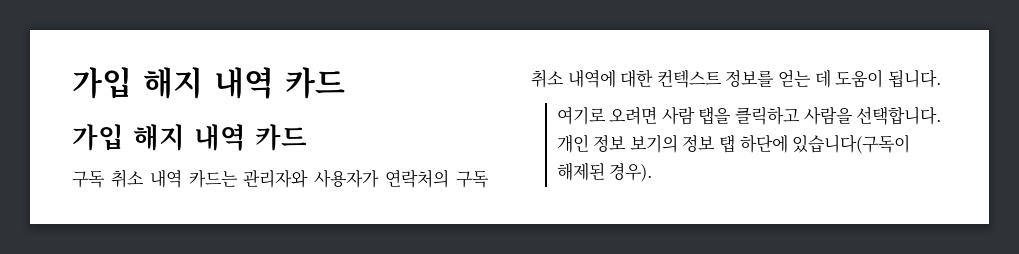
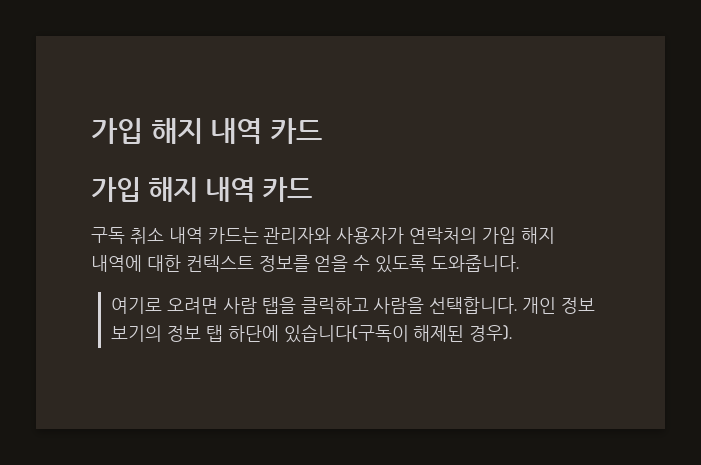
[456,171,489,188] [531,69,564,88] 구독 취소 -> [482,227,555,244] 가입 해지
[777,69,942,88] 얻는 데 도움이 됩니다. -> [314,255,520,273] 얻을 수 있도록 도와줍니다.

